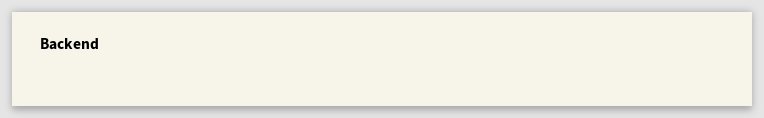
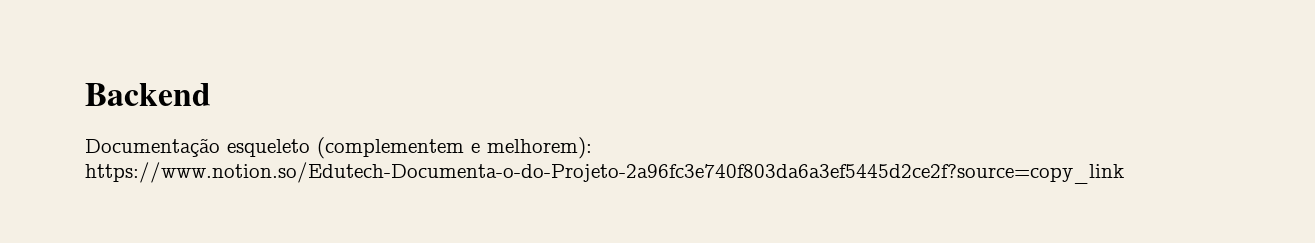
(99, 44) none -> [85,137,592,159] [85,162,1124,184] // Documentação esqueleto (complementem e melhorem): https://www.notion.so/Edutech-Documenta-o-do-Projeto-2a96fc3e740f803da6a3ef5445d2ce2f?source=copy_link

